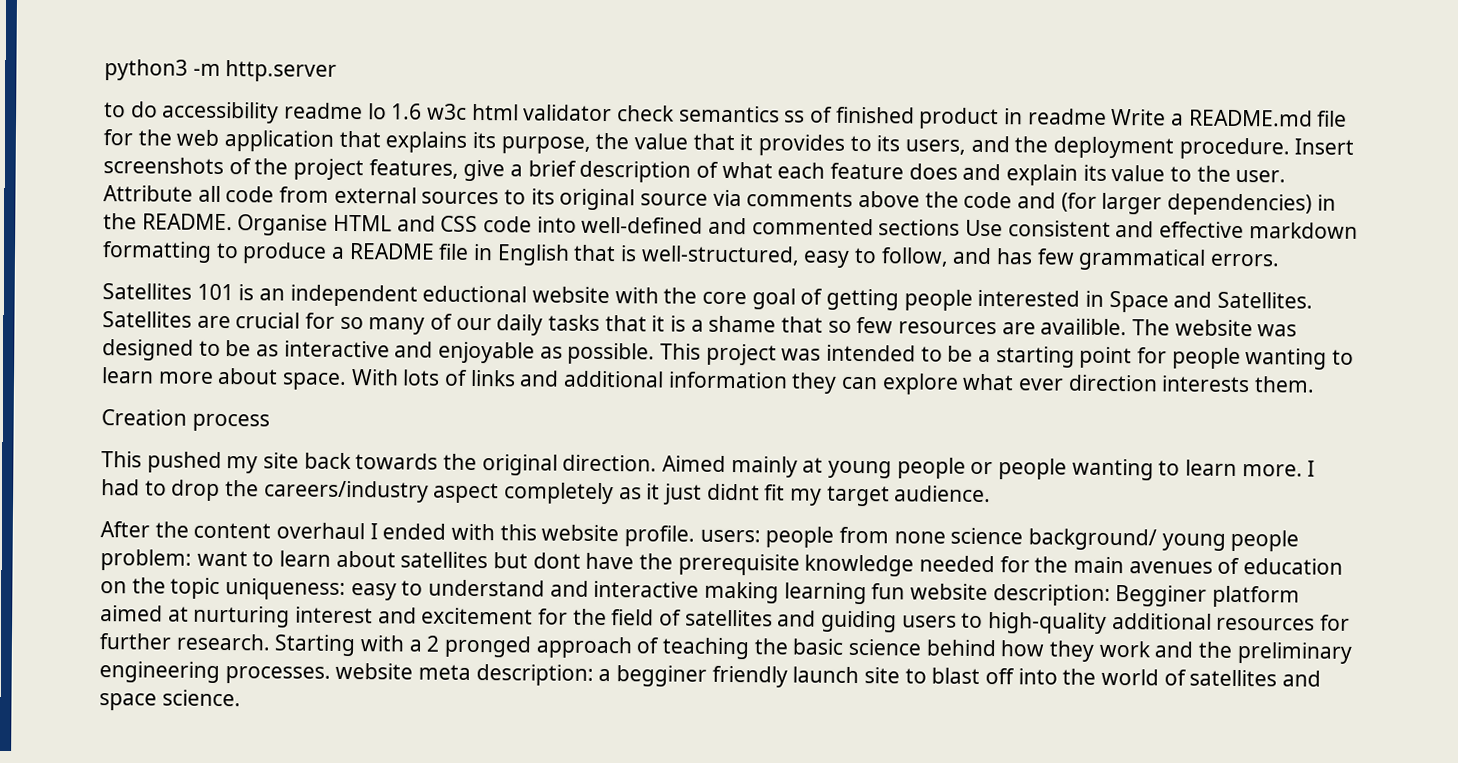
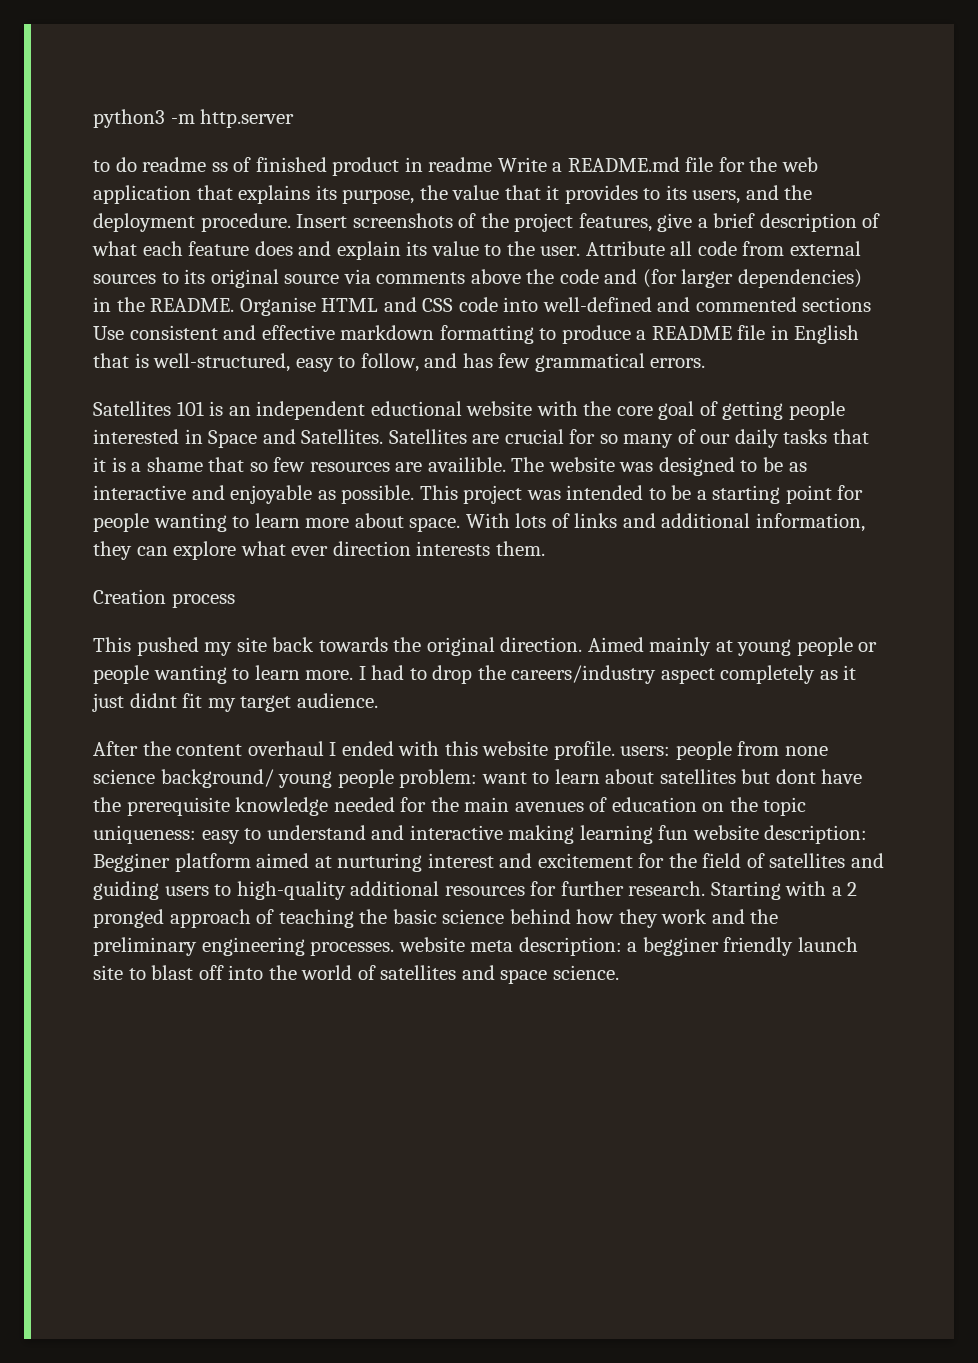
[162,101,780,124] accessibility readme lo 1.6 w3c html validator check semantics -> [142,157,207,172] readme
[667,371,788,389] information -> [755,513,865,532] information,

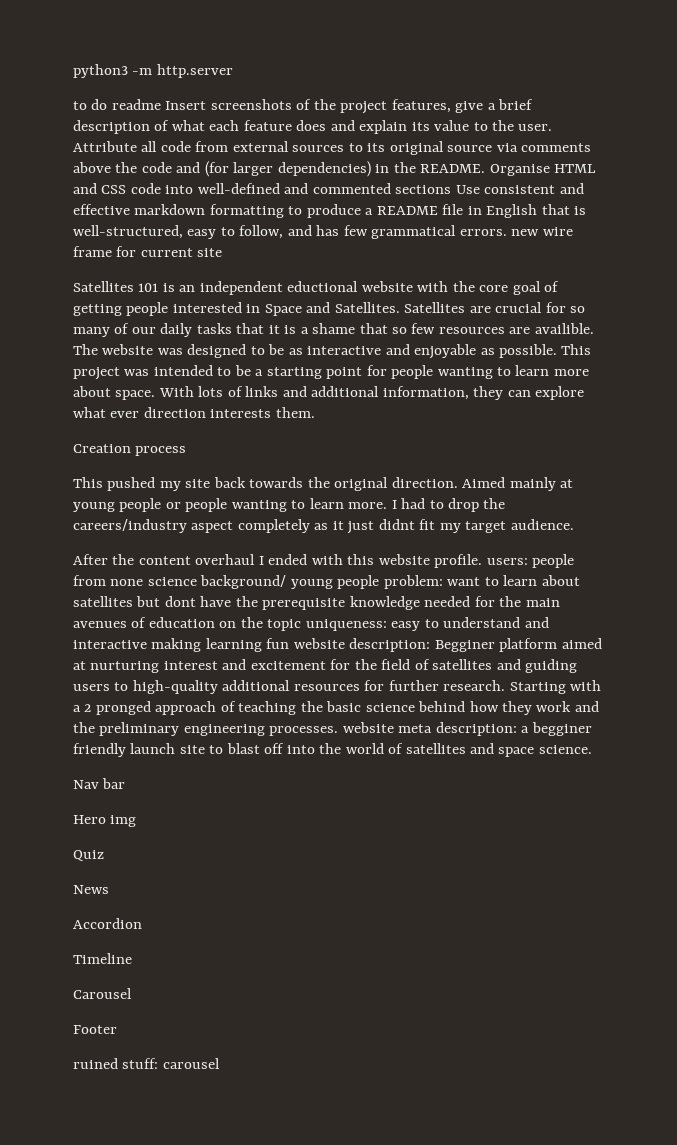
[211,157,819,176] [93,185,813,204] [93,213,291,232] ss of finished product in readme Write a README.md file for the web application that explains its purpose, the value that it provides to its users, and the deployment procedure. -> (161, 104) none
(706, 363) none -> [511,227,573,236] [73,246,223,257] new wire frame for current site
(619, 972) none -> [73,778,126,789] [73,815,137,827] [73,850,104,861] [73,885,109,894] [73,918,142,929] [73,953,132,964] [73,988,132,999] [73,1025,117,1034] [73,1058,220,1069] // Nav bar // Hero img // Quiz // News // Accordion // Timeline // Carousel // Footer // ruined stuff: carousel

